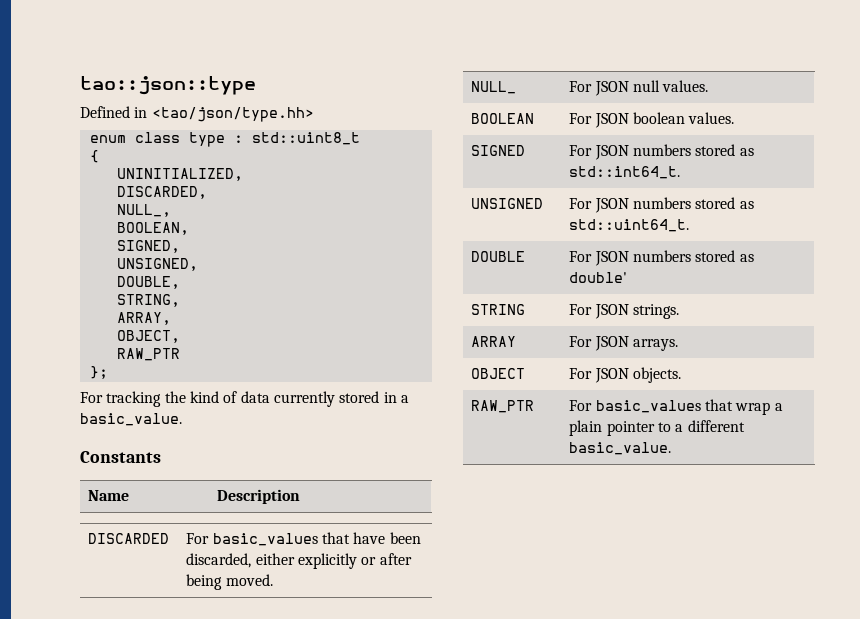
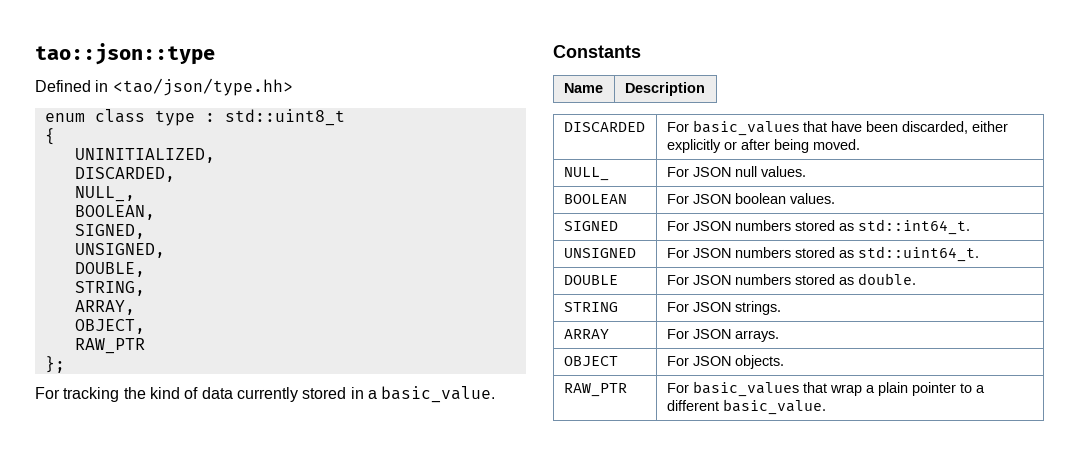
[569,272,628,283] double' -> [857,273,916,285] double.

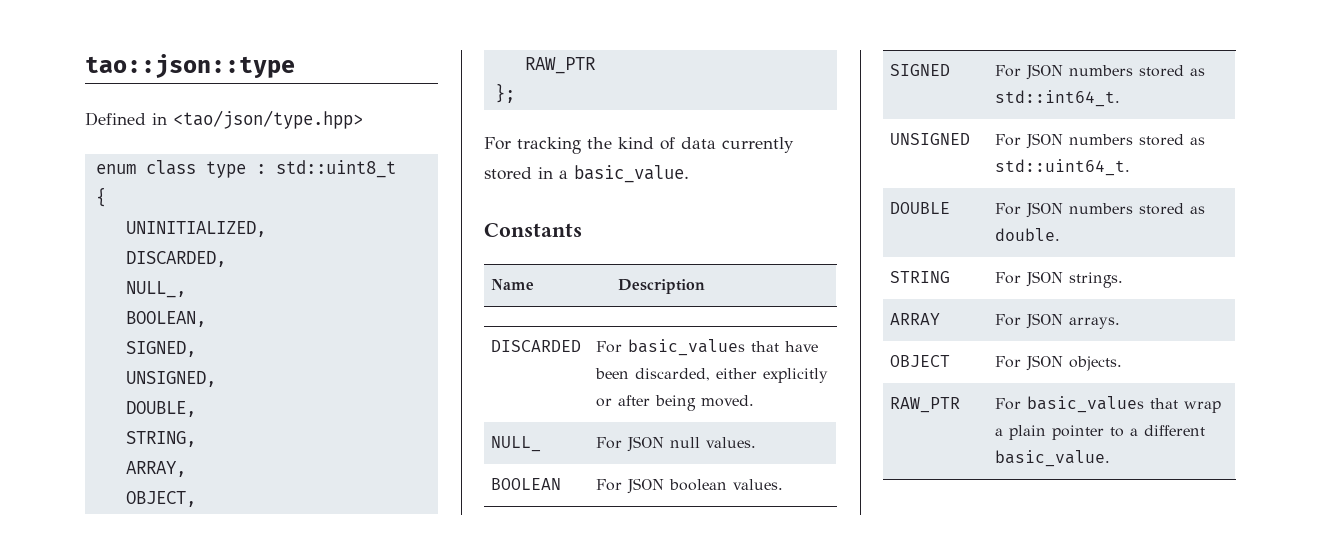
[112,78,293,96] <tao/json/type.hh> -> [173,110,363,129] <tao/json/type.hpp>

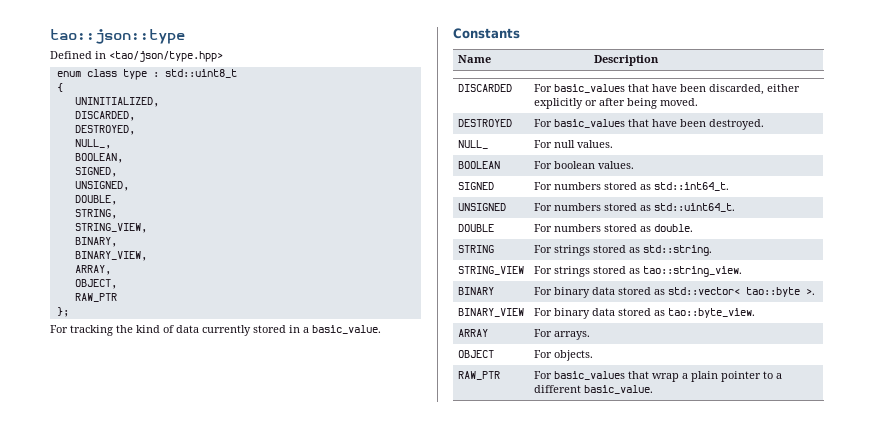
(226, 259) none -> [74,125,135,135] // DESTROYED,
(196, 439) none -> [74,223,147,233] [74,237,117,247] [74,251,147,261] // STRING_VIEW, // BINARY, // BINARY_VIEW,
(755, 401) none -> [457,119,512,127] [533,119,764,130] // DESTROYED | For basic_values that have been destroyed.
[627,436,665,452] JSON -> (552, 144) none
[627,478,665,494] JSON -> (552, 165) none
[1026,64,1064,80] JSON -> (552, 186) none
[1026,133,1064,149] JSON -> (552, 207) none
[1026,202,1064,218] JSON -> (552, 228) none
[1026,271,1124,288] JSON strings. -> [553,245,712,256] [457,266,524,275] [533,266,742,277] [457,287,494,295] [533,287,815,298] [457,308,524,317] [533,308,755,319] strings stored as std::string. // STRING_VIEW | For strings stored as tao::string_view. // BINARY | For binary data stored as std::vector< tao::byte >. // BINARY_VIEW | For binary data stored as tao::byte_view.
[1026,313,1064,329] JSON -> (552, 333) none
[1026,355,1064,371] JSON -> (552, 354) none

